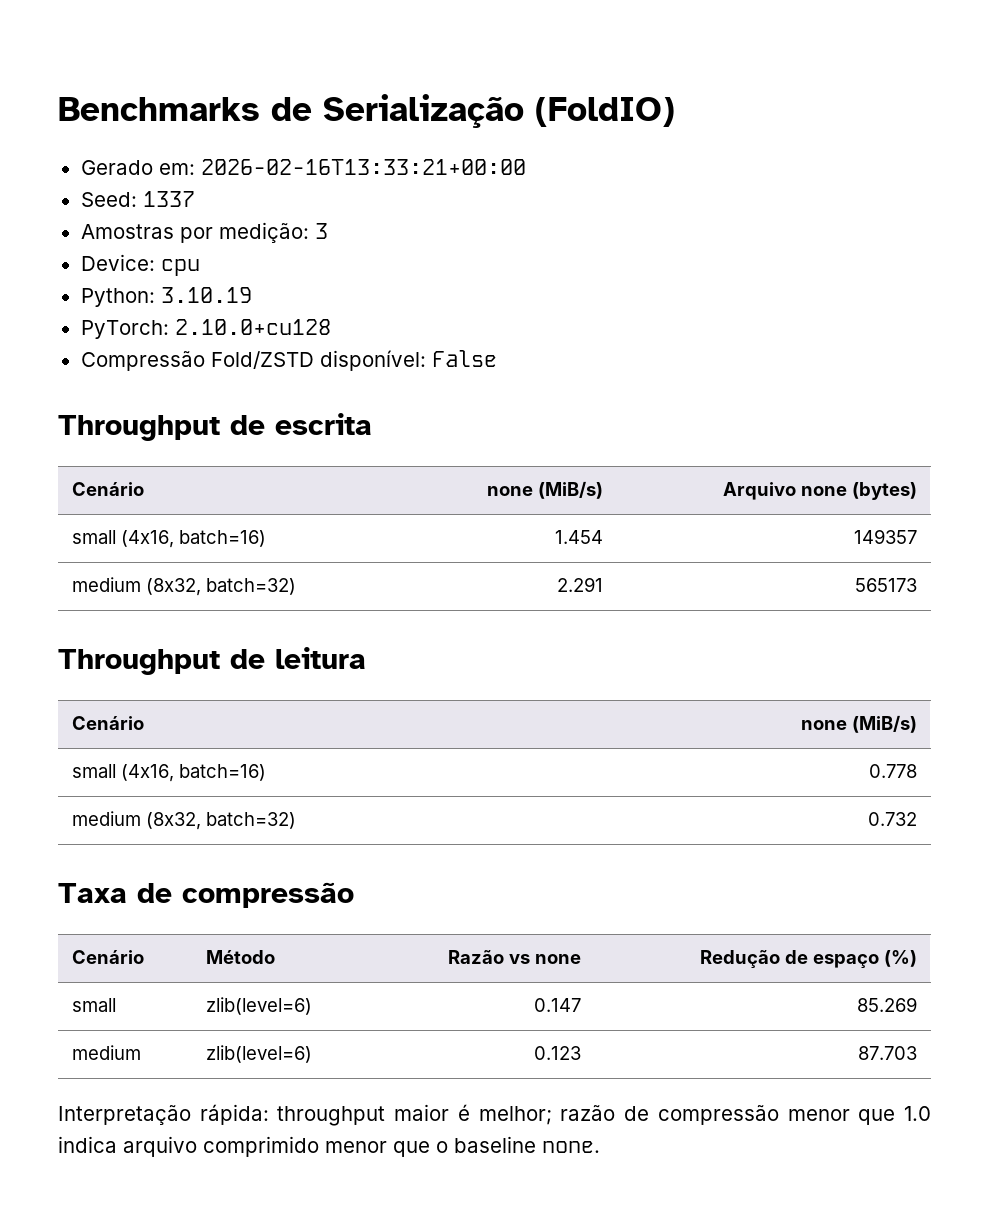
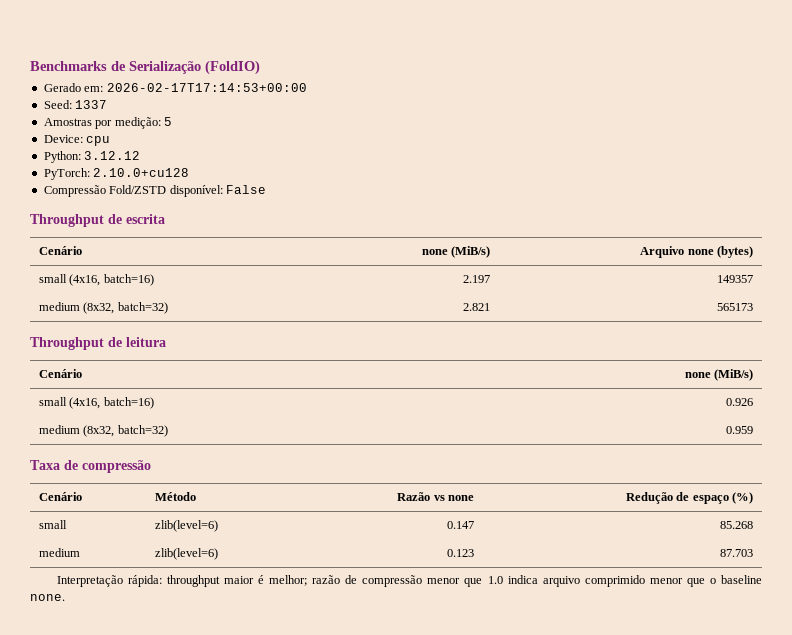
[200,159,526,175] 2026-02-16T13:33:21+00:00 -> [106,83,307,92] 2026-02-17T17:14:53+00:00
[314,223,328,239] 3 -> [163,117,172,126] 5
[160,287,252,303] 3.10.19 -> [84,151,141,160] 3.12.12
[555,530,604,544] 1.454 -> [462,275,490,283] 2.197
[557,577,604,592] 2.291 -> [462,303,490,311] 2.821
[869,764,918,778] [71,811,296,830] [868,812,918,826] 0.778 // medium (8x32, batch=32) | 0.732 -> [725,398,753,406] [39,425,168,437] [725,426,753,434] 0.926 // medium (8x32, batch=32) | 0.959
[857,997,918,1012] 85.269 -> [719,521,753,529] 85.268

